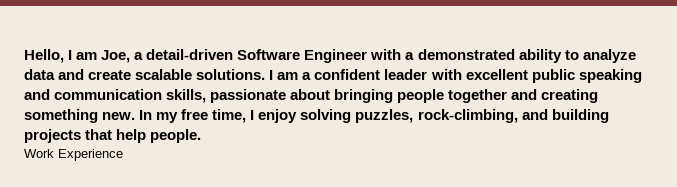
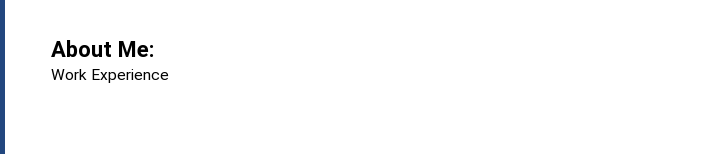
[24,49,636,63] [24,69,642,83] [24,89,599,103] [24,109,609,123] [24,129,202,143] Hello, I am Joe, a detail-driven Software Engineer with a demonstrated ability to analyze data and create scalable solutions. I am a confident leader with excellent public speaking and communication skills, passionate about bringing people together and creating something new. In my free time, I enjoy solving puzzles, rock-climbing, and building projects that help people. -> [51,40,154,57] About Me:

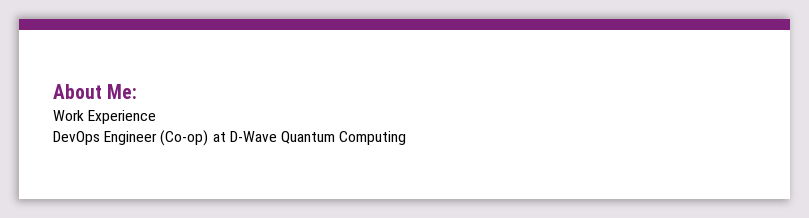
(170, 76) none -> [53,130,407,146] // DevOps Engineer (Co-op) at D-Wave Quantum Computing

